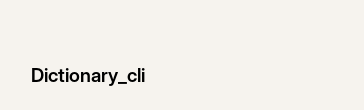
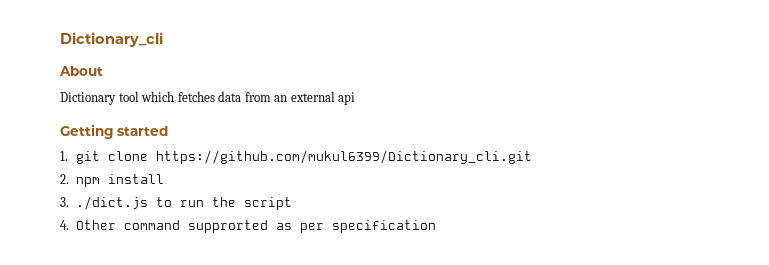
(145, 77) none -> [59,66,103,76] [60,91,356,105] [60,124,168,139] [60,150,532,164] [60,174,164,187] [60,196,292,210] [60,220,436,233] // About // Dictionary tool which fetches data from an external api // Getting started // 1. git clone https://github.com/mukul6399/Dictionary_cli.git // 2. npm install // 3. ./dict.js to run the script // 4. Other command supprorted as per specification

